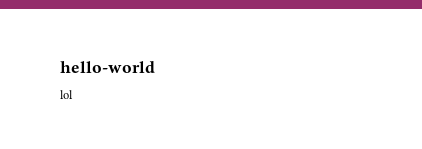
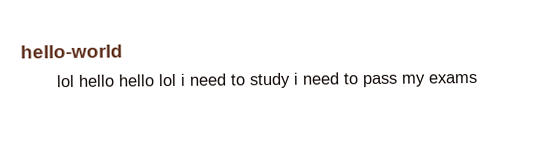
(73, 94) none -> [77,72,478,89] hello hello lol i need to study i need to pass my exams

